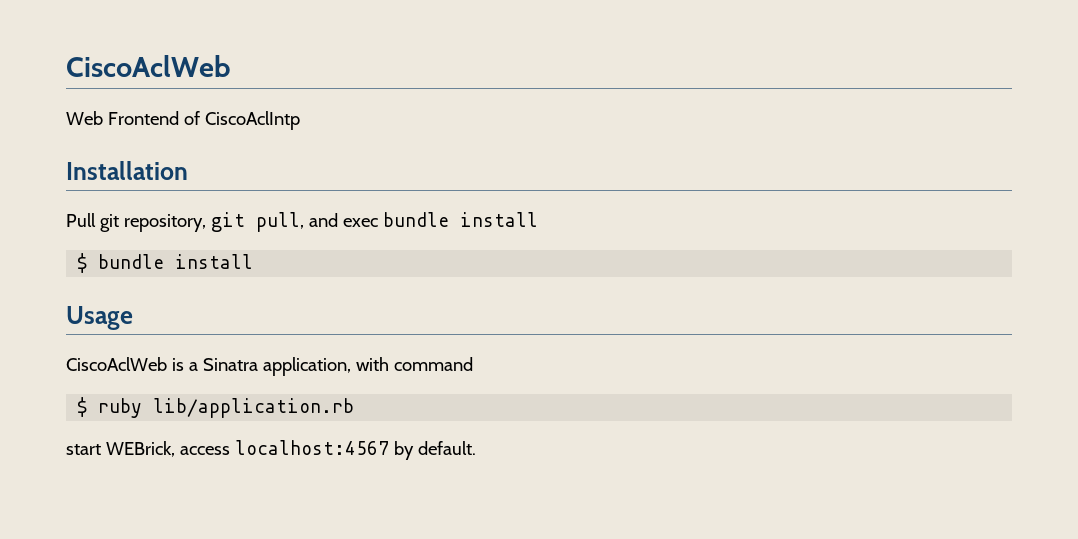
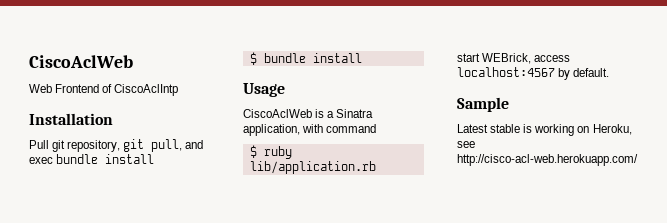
(476, 448) none -> [457,97,509,112] [457,124,632,136] [457,141,475,148] [457,154,638,166] // Sample // Latest stable is working on Heroku, see http://cisco-acl-web.herokuapp.com/

